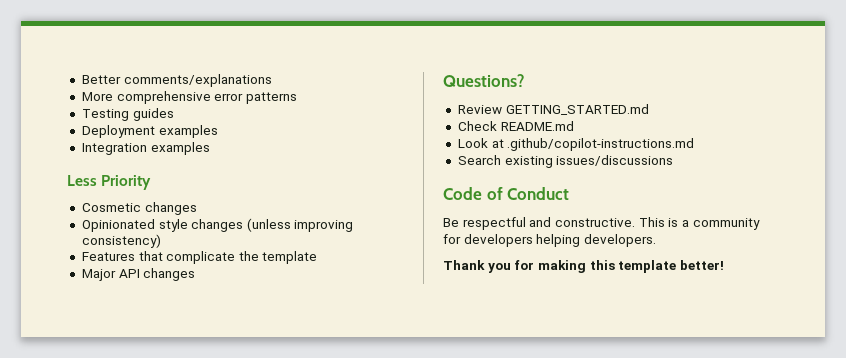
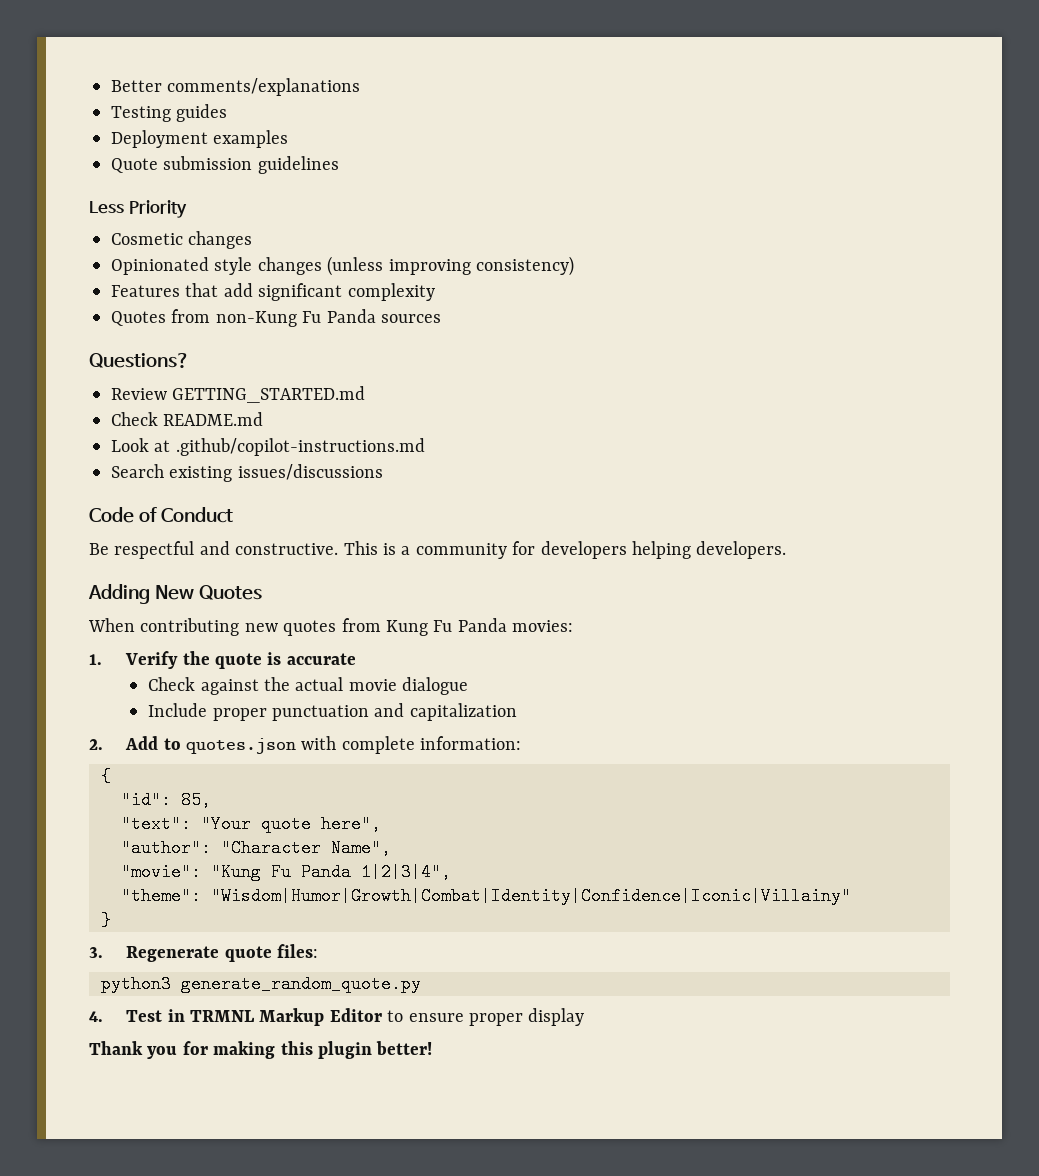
[81,91,297,104] // More comprehensive error patterns -> (361, 87) none
[81,142,210,155] Integration examples -> [111,156,339,174] Quote submission guidelines
[166,251,318,264] [81,268,196,281] complicate the template // Major API changes -> [223,283,435,301] [111,309,441,327] add significant complexity // Quotes from non-Kung Fu Panda sources
(656, 240) none -> [88,584,262,604] [88,618,574,636] [89,651,356,669] [148,677,469,695] [148,703,517,721] [89,736,522,754] [101,767,111,785] [121,791,211,809] [121,815,381,833] [121,839,391,857] [121,863,451,881] [121,887,851,905] [101,911,111,929] [89,944,318,962] [101,975,421,993] [89,1008,585,1026] // Adding New Quotes // When contributing new quotes from Kung Fu Panda movies: // 1. Verify the quote is accurate // Check against the actual movie dialogue // Include proper punctuation and capitalization // 2. Add to quotes.json with complete information: // { // "id": 85, // "text": "Your quote here", // "author": "Character Name", // "movie": "Kung Fu Panda 1|2|3|4", // "theme": "Wisdom|Humor|Growth|Combat|Identity|Confidence|Iconic|Villainy" // } // 3. Regenerate quote files: // python3 generate_random_quote.py // 4. Test in TRMNL Markup Editor to ensure proper display
[618,260,677,273] template -> [318,1041,372,1059] plugin

